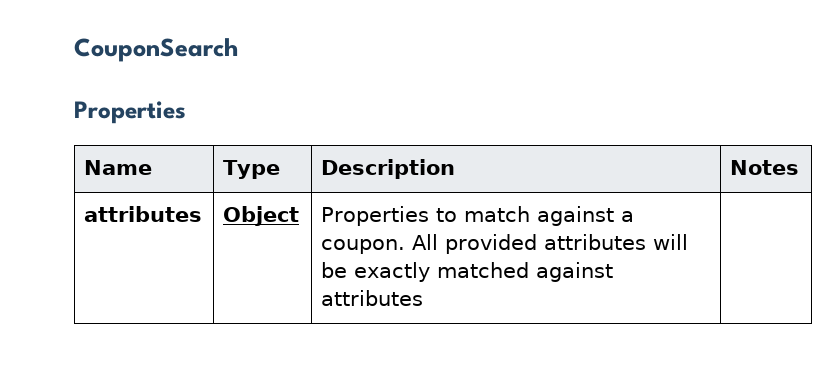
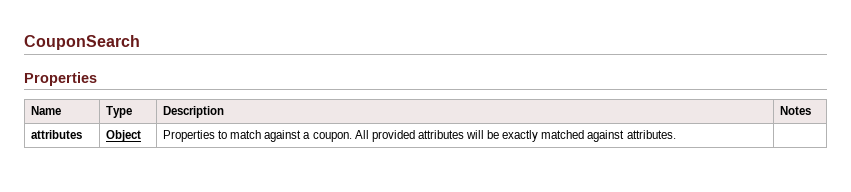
[321,290,424,306] attributes -> [626,130,676,139] attributes.

